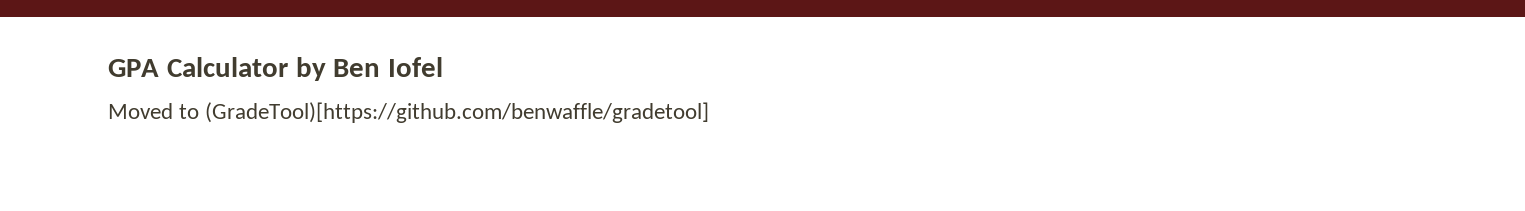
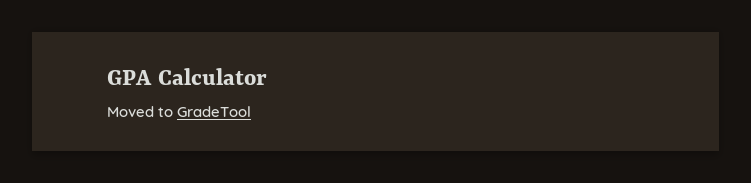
[295,57,444,81] by Ben Iofel -> (268, 76) none
[205,102,710,123] (GradeTool)[https://github.com/benwaffle/gradetool] -> [177,106,252,117] GradeTool

